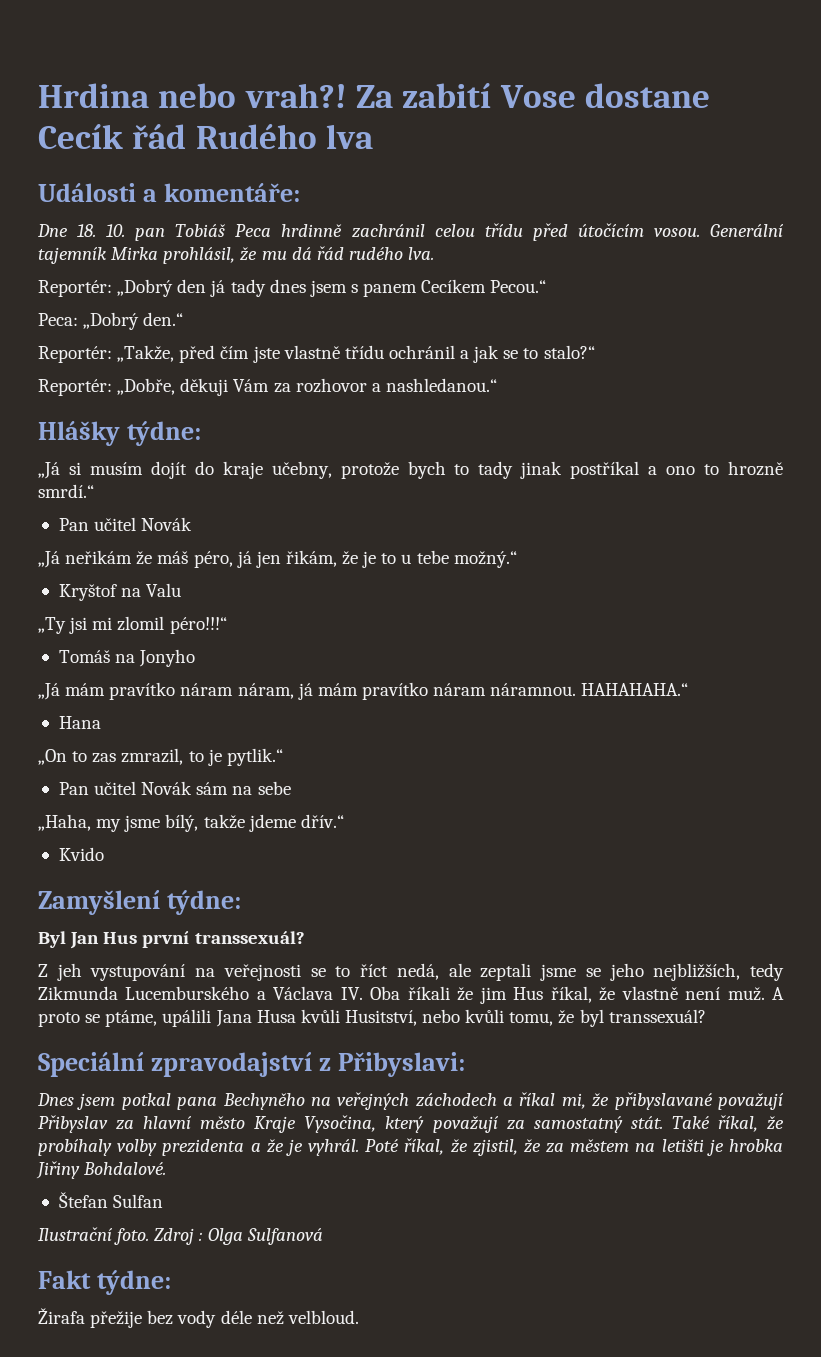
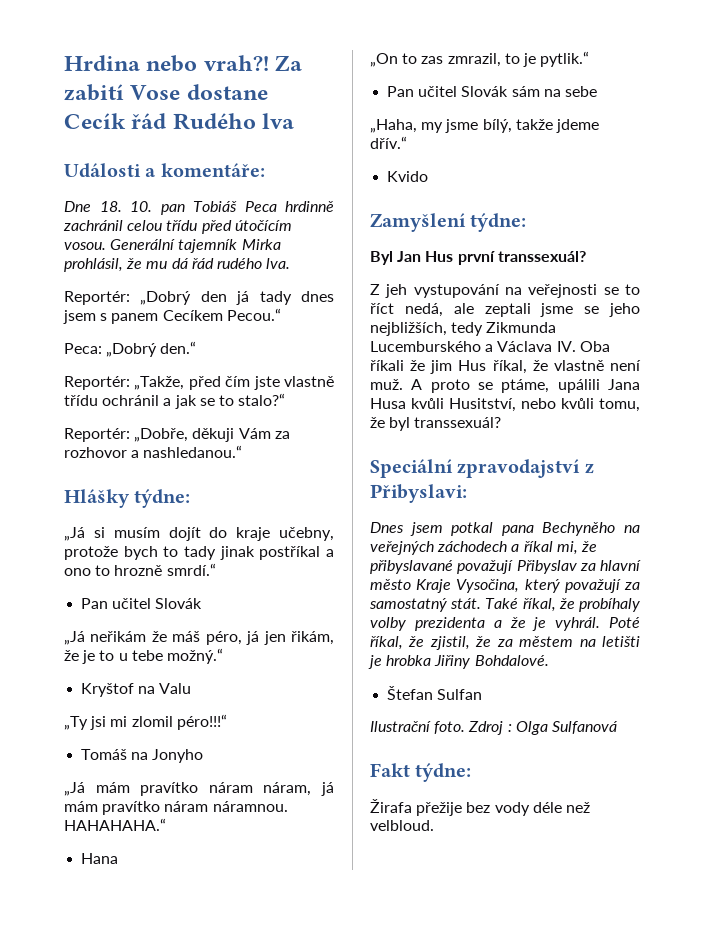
[141,517,193,531] Novák -> [155,598,203,609] Slovák
[141,781,193,795] Novák -> [461,86,509,97] Slovák

